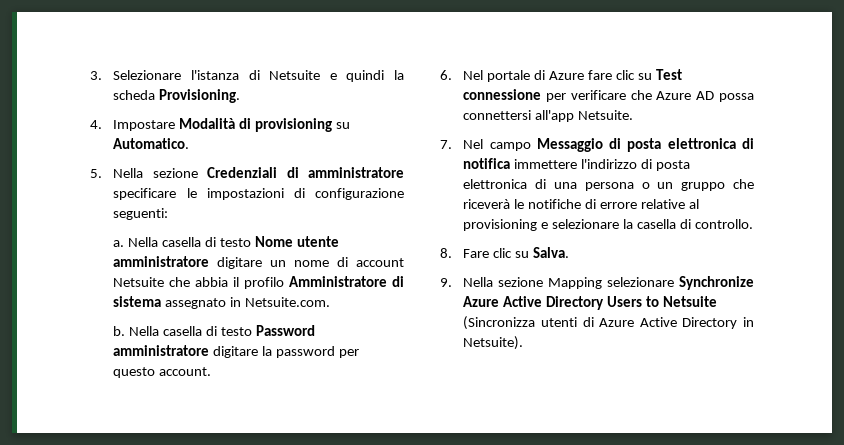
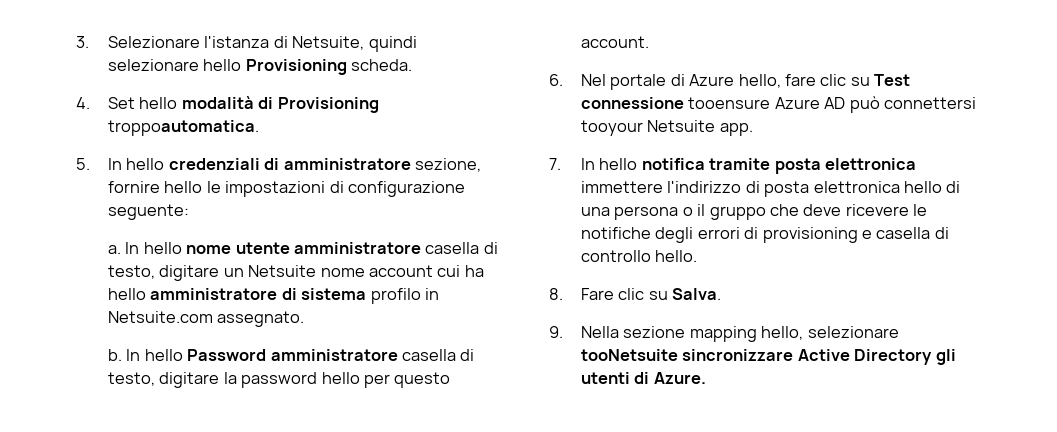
[269,70,404,82] [113,89,241,103] [90,118,351,132] [113,138,190,149] [90,167,404,178] [113,188,177,200] Netsuite e quindi la scheda Provisioning. // 4. Impostare Modalità di provisioning su Automatico. // 5. Nella sezione Credenziali di amministratore specificare -> [292,36,417,52] [107,59,413,75] [76,96,379,113] [107,120,259,136] [76,158,481,172] [107,181,203,193] Netsuite, quindi selezionare hello Provisioning scheda. // 4. Set hello modalità di Provisioning troppoautomatica. // 5. In hello credenziali di amministratore sezione, fornire hello
[113,208,169,220] seguenti: -> [107,204,189,220] seguente:
[128,236,339,247] [113,256,404,269] [113,276,404,289] [113,296,331,309] [113,325,315,336] [113,345,210,356] Nella casella di testo Nome utente amministratore digitare un nome di account Netsuite che abbia il profilo Amministratore di sistema assegnato in Netsuite.com. // b. Nella casella di testo Password amministratore -> [125,242,498,254] [107,265,484,281] [107,288,439,304] [107,311,305,327] [107,349,475,361] [107,372,155,386] In hello nome utente amministratore casella di testo, digitare un Netsuite nome account cui ha hello amministratore di sistema profilo in Netsuite.com assegnato. // b. In hello Password amministratore casella di testo,
(336, 352) none -> [321,372,360,384] hello
(585, 75) none -> [738,74,781,88] hello,
[546,90,754,102] [463,110,634,122] [440,138,754,152] [463,158,511,169] per verificare che Azure AD possa connettersi all'app Netsuite. // 7. Nel campo Messaggio di posta elettronica di notifica -> [688,96,976,113] [580,120,753,136] [549,158,916,174] tooensure Azure AD può connettersi tooyour Netsuite app. // 7. In hello notifica tramite posta elettronica
(528, 184) none -> [903,181,942,193] hello
[657,182,674,189] un -> [697,204,706,216] il
[463,199,699,209] [463,219,753,231] riceverà le notifiche di errore relative al provisioning e selezionare la casella di controllo. -> [803,204,928,216] [580,227,949,243] [580,250,698,262] deve ricevere le notifiche degli errori di provisioning e casella di controllo hello.
[548,276,754,290] [463,296,717,310] [463,316,754,330] [463,336,524,350] Mapping selezionare Synchronize Azure Active Directory Users to Netsuite (Sincronizza utenti di Azure Active Directory in Netsuite). -> [689,326,899,342] [580,349,956,365] [580,372,706,384] mapping hello, selezionare tooNetsuite sincronizzare Active Directory gli utenti di Azure.

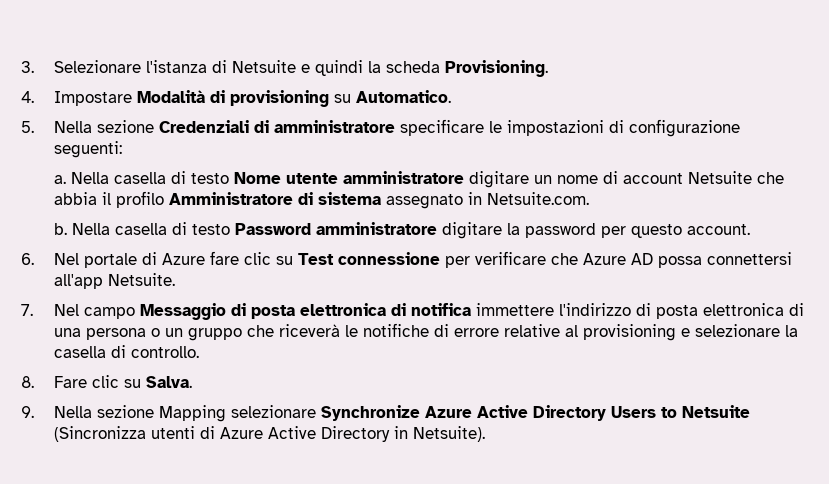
[292,36,417,52] [107,59,413,75] [76,96,379,113] [107,120,259,136] [76,158,481,172] [107,181,203,193] Netsuite, quindi selezionare hello Provisioning scheda. // 4. Set hello modalità di Provisioning troppoautomatica. // 5. In hello credenziali di amministratore sezione, fornire hello -> [231,60,548,77] [21,90,451,107] [21,119,484,136] Netsuite e quindi la scheda Provisioning. // 4. Impostare Modalità di provisioning su Automatico. // 5. Nella sezione Credenziali di amministratore specificare
[107,204,189,220] seguente: -> [53,141,122,158] seguenti:
[125,242,498,254] [107,265,484,281] [107,288,439,304] [107,311,305,327] [107,349,475,361] [107,372,155,386] In hello nome utente amministratore casella di testo, digitare un Netsuite nome account cui ha hello amministratore di sistema profilo in Netsuite.com assegnato. // b. In hello Password amministratore casella di testo, -> [70,171,784,188] [53,191,589,209] [53,222,437,235] Nella casella di testo Nome utente amministratore digitare un nome di account Netsuite che abbia il profilo Amministratore di sistema assegnato in Netsuite.com. // b. Nella casella di testo Password amministratore
[321,372,360,384] hello -> (596, 230) none
[738,74,781,88] hello, -> (205, 259) none
[688,96,976,113] [580,120,753,136] [549,158,916,174] tooensure Azure AD può connettersi tooyour Netsuite app. // 7. In hello notifica tramite posta elettronica -> [444,251,792,268] [53,273,175,289] [21,303,471,320] per verificare che Azure AD possa connettersi all'app Netsuite. // 7. Nel campo Messaggio di posta elettronica di notifica
[903,181,942,193] hello -> (784, 309) none
[697,204,706,216] il -> [164,328,183,337] un
[803,204,928,216] [580,227,949,243] [580,250,698,262] deve ricevere le notifiche degli errori di provisioning e casella di controllo hello. -> [278,323,798,341] [53,345,199,358] riceverà le notifiche di errore relative al provisioning e selezionare la casella di controllo.
[689,326,899,342] [580,349,956,365] [580,372,706,384] mapping hello, selezionare tooNetsuite sincronizzare Active Directory gli utenti di Azure. -> [158,405,750,422] [53,426,485,442] Mapping selezionare Synchronize Azure Active Directory Users to Netsuite (Sincronizza utenti di Azure Active Directory in Netsuite).

